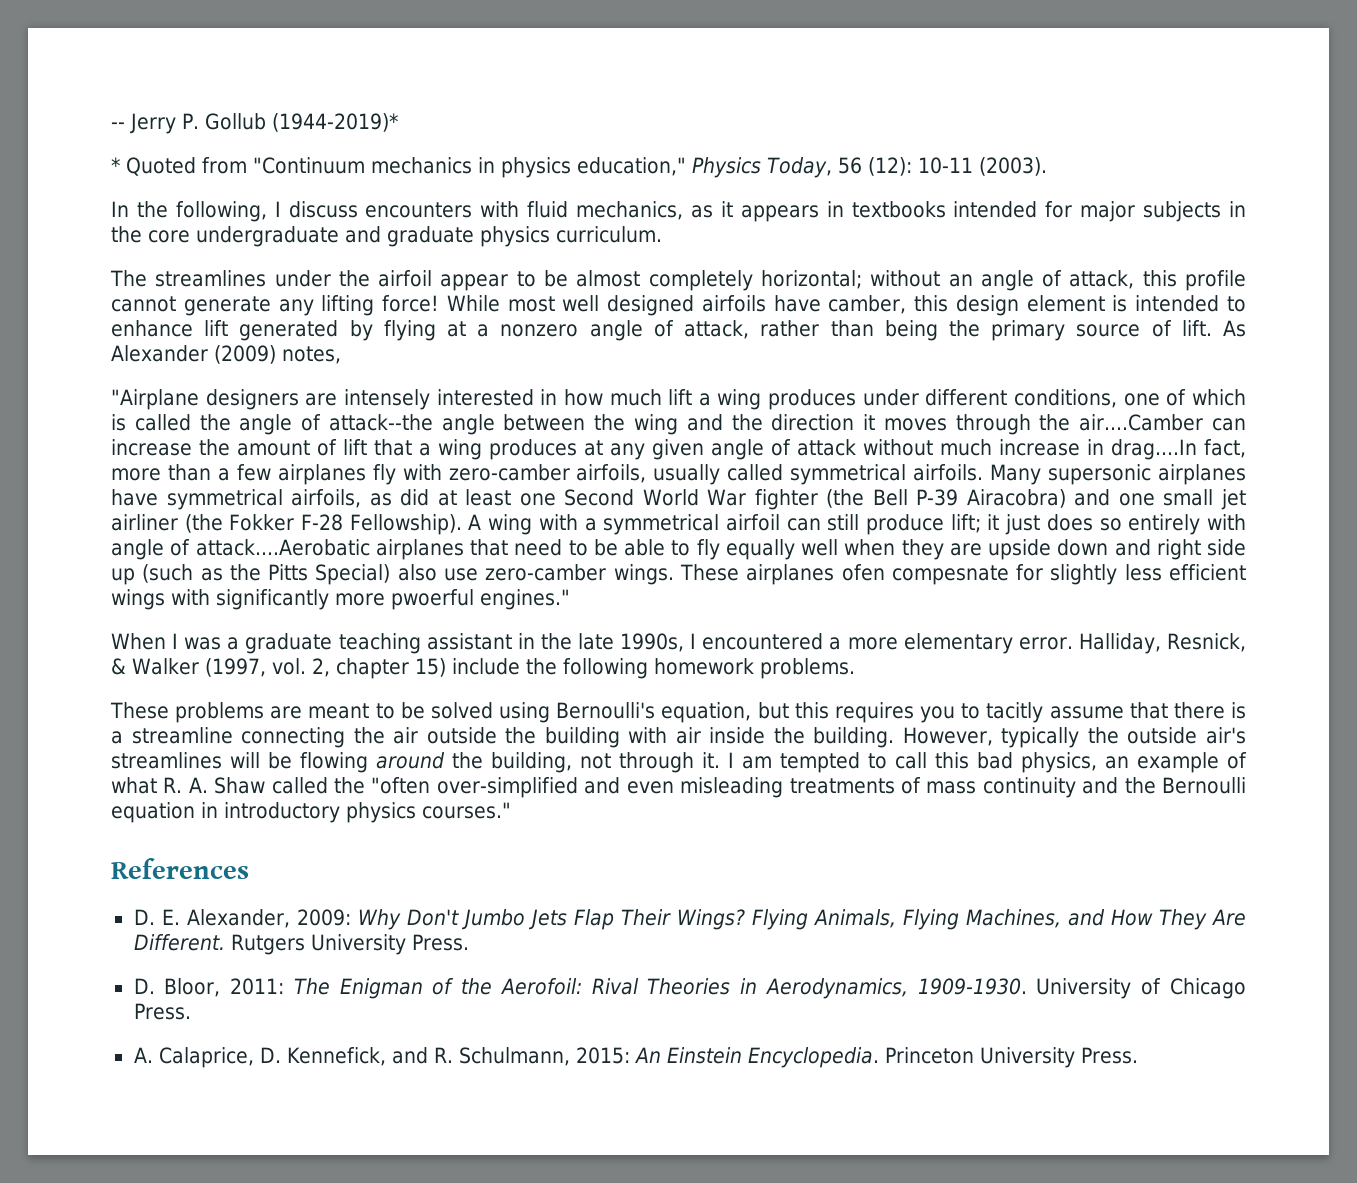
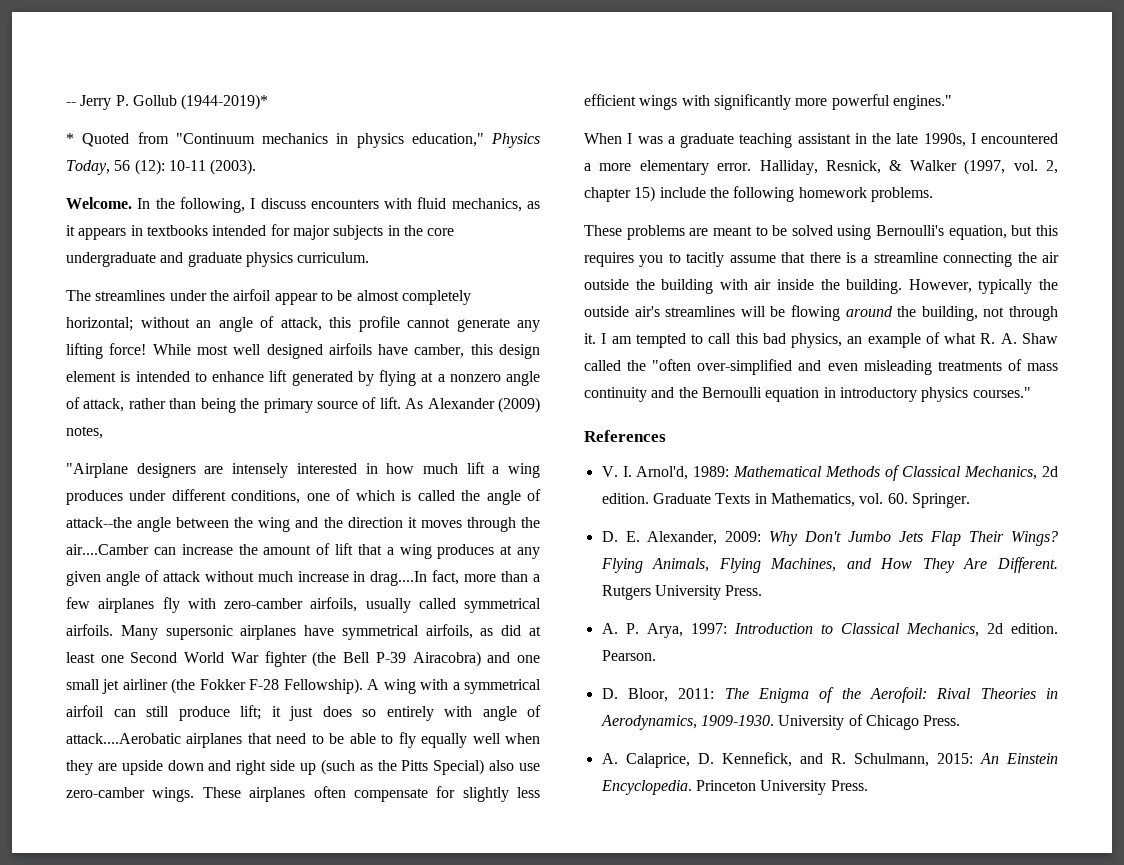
(1047, 166) none -> [66,197,132,209] Welcome.
[841,564,1009,585] ofen compesnate -> [313,786,428,802] often compensate
[391,589,474,610] pwoerful -> [831,94,890,110] powerful
(249, 868) none -> [601,465,1058,481] [601,493,970,508] // V. I. Arnol'd, 1989: Mathematical Methods of Classical Mechanics, 2d edition. Graduate Texts in Mathematics, vol. 60. Springer.
(469, 942) none -> [601,623,1058,638] [601,650,656,661] // A. P. Arya, 1997: Introduction to Classical Mechanics, 2d edition. Pearson.
[339,978,423,999] Enigman -> [757,688,809,703] Enigma

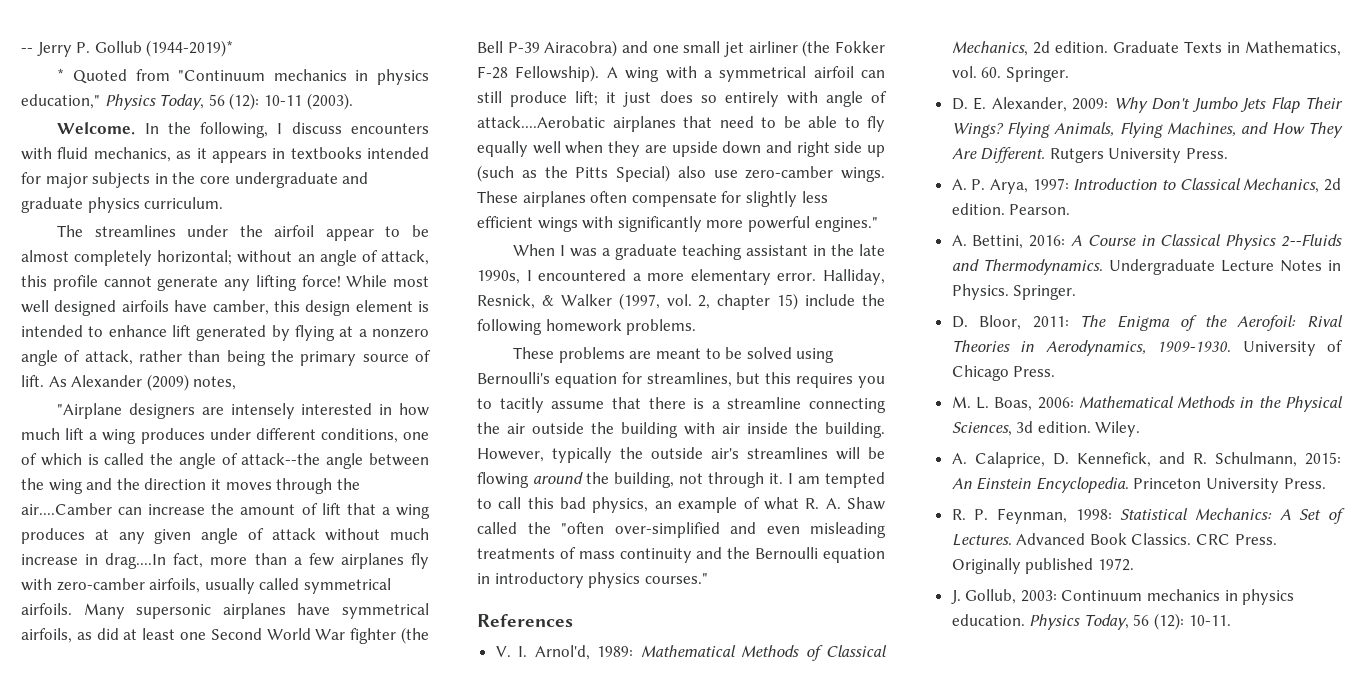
[948,225,1007,240] equation, -> [554,372,732,388] equation for streamlines,
(656, 655) none -> [951,234,1342,250] [951,259,1341,275] [951,284,1077,300] // A. Bettini, 2016: A Course in Classical Physics 2--Fluids and Thermodynamics. Undergraduate Lecture Notes in Physics. Springer.
(961, 720) none -> [951,396,1343,412] [951,421,1141,437] // M. L. Boas, 2006: Mathematical Methods in the Physical Sciences, 3d edition. Wiley.
(868, 785) none -> [951,508,1345,524] [951,533,1277,546] [951,558,1134,574] [950,589,1295,605] [951,613,1231,630] // R. P. Feynman, 1998: Statistical Mechanics: A Set of Lectures. Advanced Book Classics. CRC Press. Originally published 1972. // J. Gollub, 2003: Continuum mechanics in physics education. Physics Today, 56 (12): 10-11.

